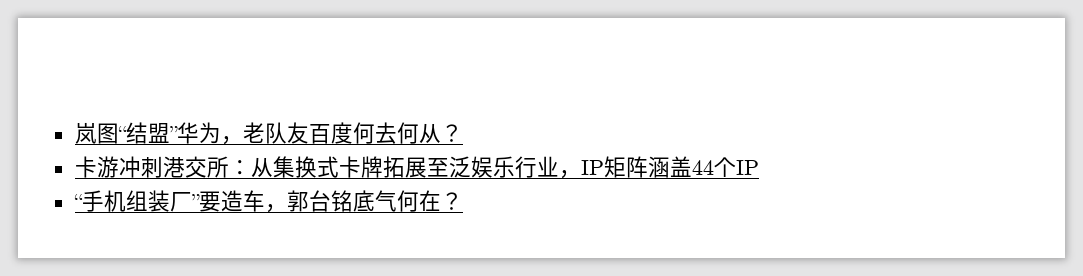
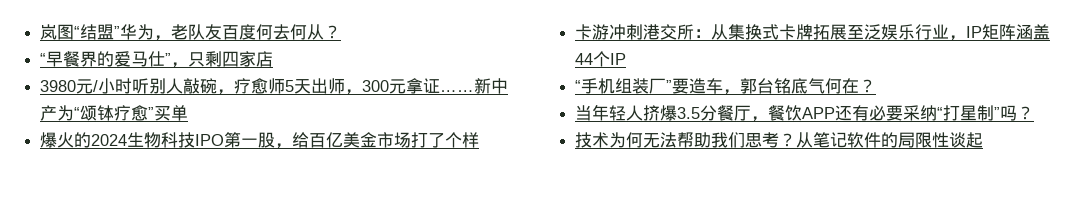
(463, 133) none -> [40,51,274,68] [40,78,509,95] [40,105,189,121] [40,132,480,149] // “早餐界的爱马仕”，只剩四家店 // 3980元/小时听别人敲碗，疗愈师5天出师，300元拿证……新中产为“颂钵疗愈”买单 // 爆火的2024生物科技IPO第一股，给百亿美金市场打了个样
(463, 201) none -> [575,104,1035,122] [575,132,984,148] // 当年轻人挤爆3.5分餐厅，餐饮APP还有必要采纳“打星制”吗？ // 技术为何无法帮助我们思考？从笔记软件的局限性谈起

